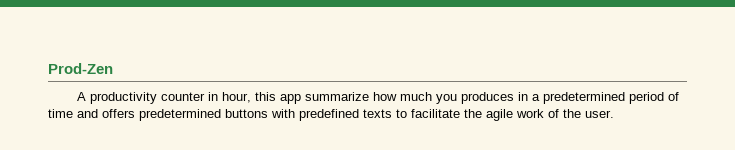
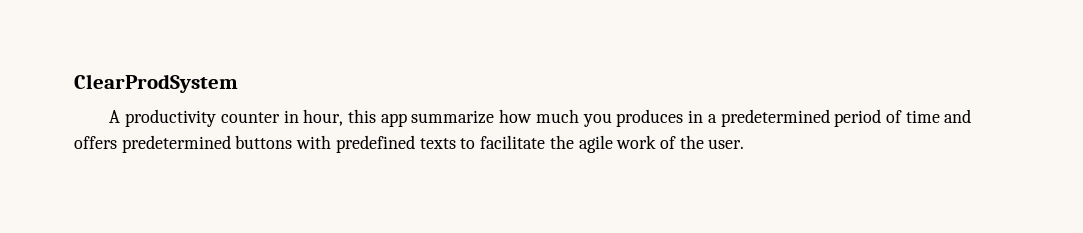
[48,63,113,74] Prod-Zen -> [74,74,238,93] ClearProdSystem

